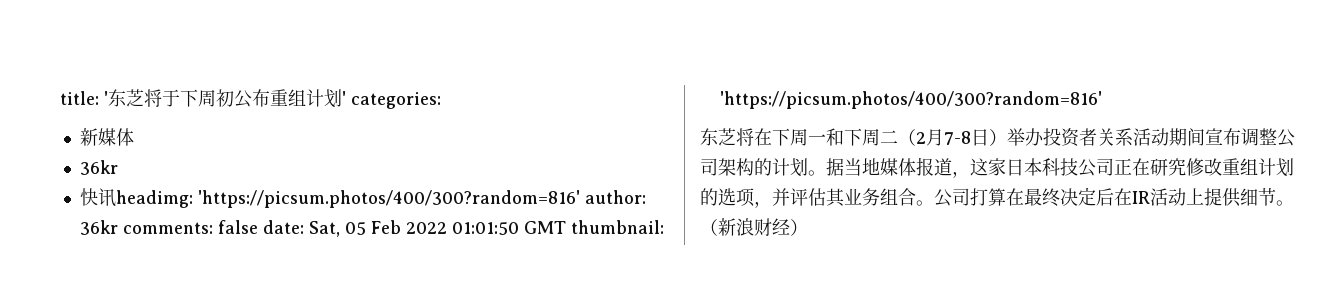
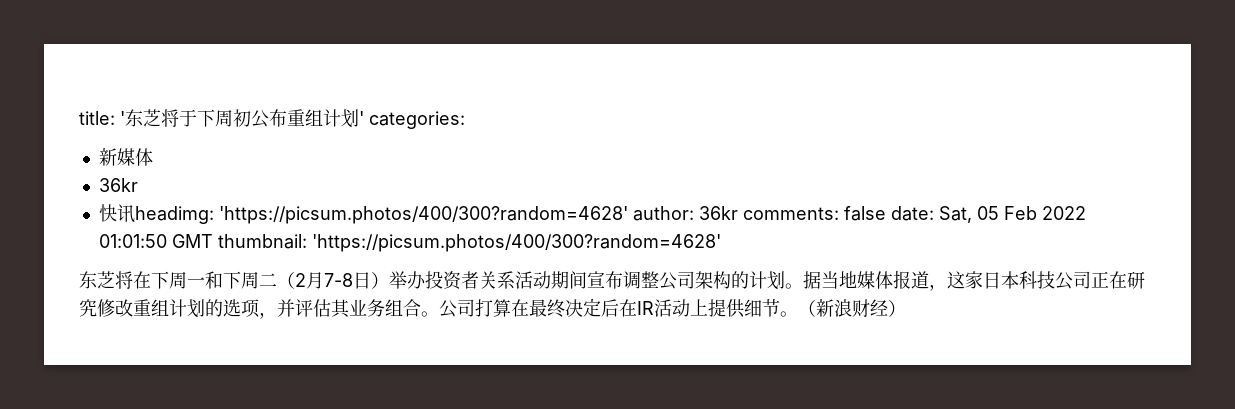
[197,190,580,208] 'https://picsum.photos/400/300?random=816' -> [218,206,628,224] 'https://picsum.photos/400/300?random=4628'
[719,91,1102,109] 'https://picsum.photos/400/300?random=816' -> [311,234,721,252] 'https://picsum.photos/400/300?random=4628'

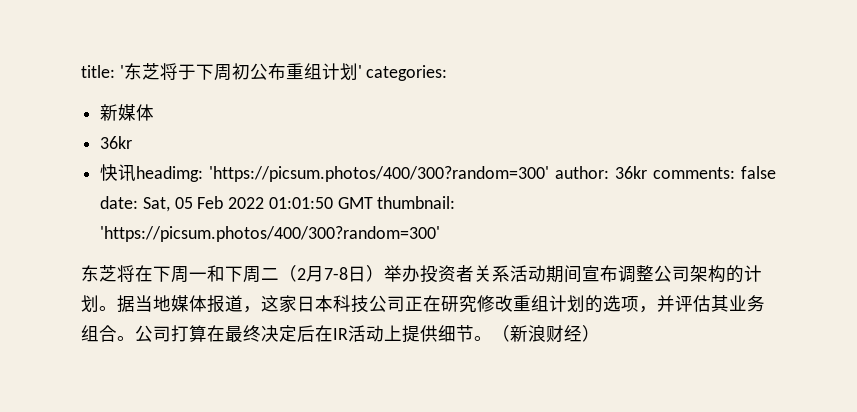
[218,206,628,224] 'https://picsum.photos/400/300?random=4628' -> [209,166,550,182] 'https://picsum.photos/400/300?random=300'
[311,234,721,252] 'https://picsum.photos/400/300?random=4628' -> [100,226,441,242] 'https://picsum.photos/400/300?random=300'

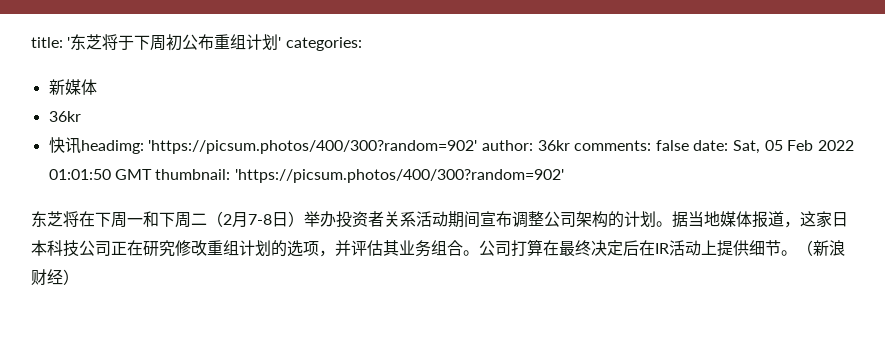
[209,166,550,182] 'https://picsum.photos/400/300?random=300' -> [148,140,478,154] 'https://picsum.photos/400/300?random=902'
[100,226,441,242] 'https://picsum.photos/400/300?random=300' -> [234,169,564,183] 'https://picsum.photos/400/300?random=902'

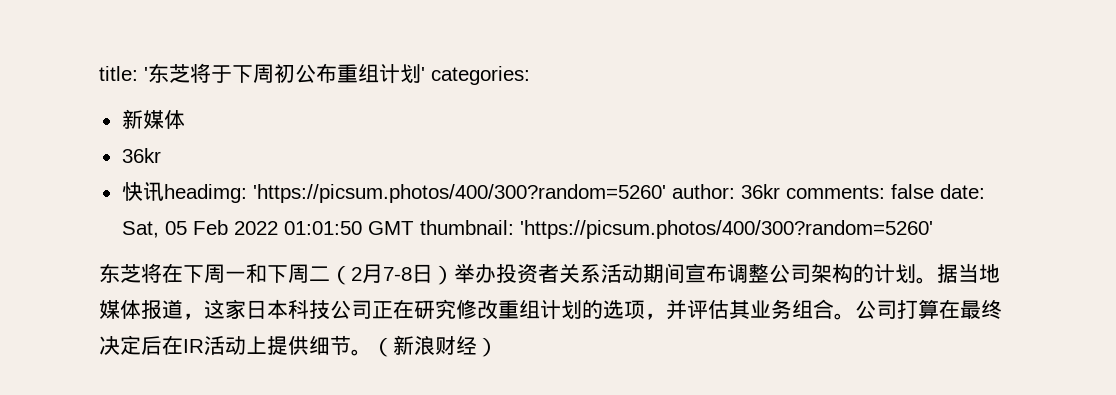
[148,140,478,154] 'https://picsum.photos/400/300?random=902' -> [252,184,666,203] 'https://picsum.photos/400/300?random=5260'
[234,169,564,183] 'https://picsum.photos/400/300?random=902' -> [519,220,933,239] 'https://picsum.photos/400/300?random=5260'

